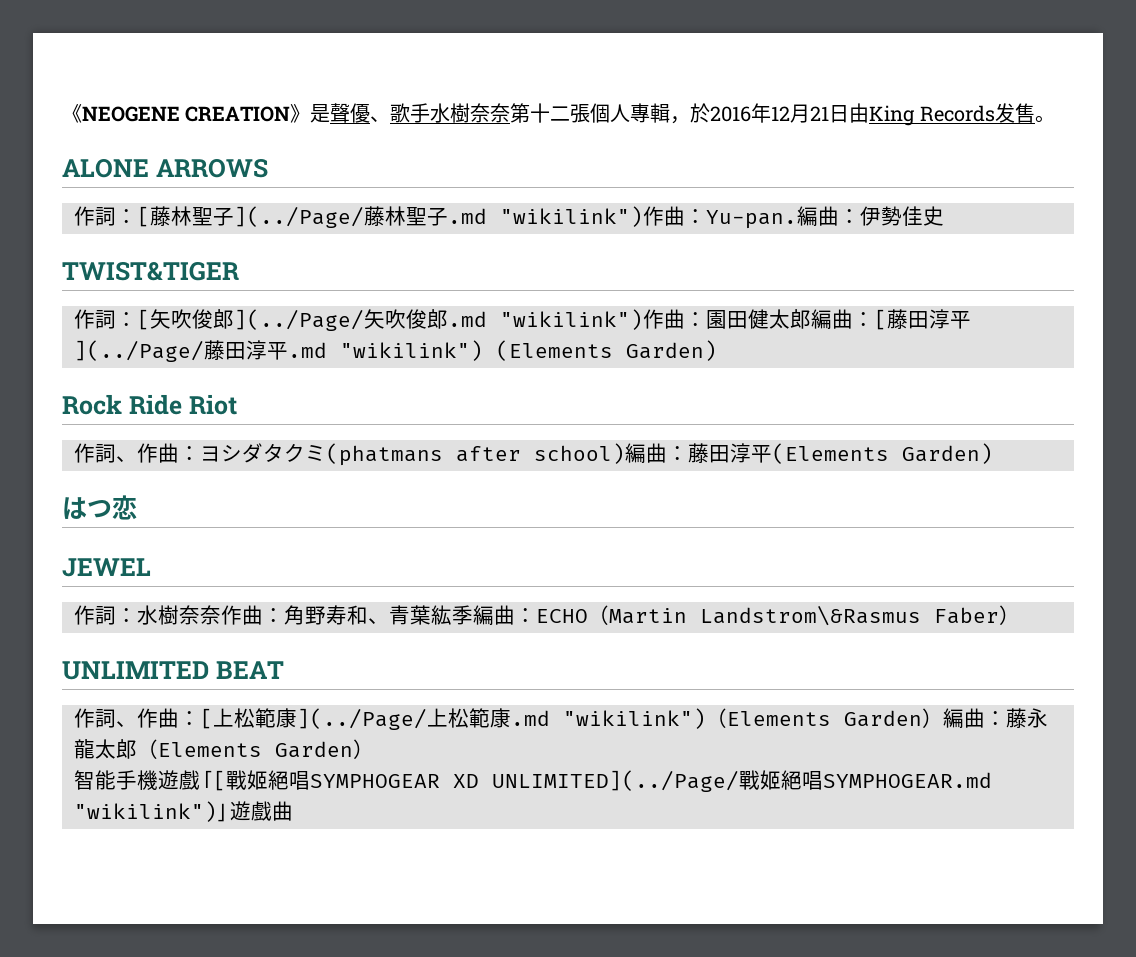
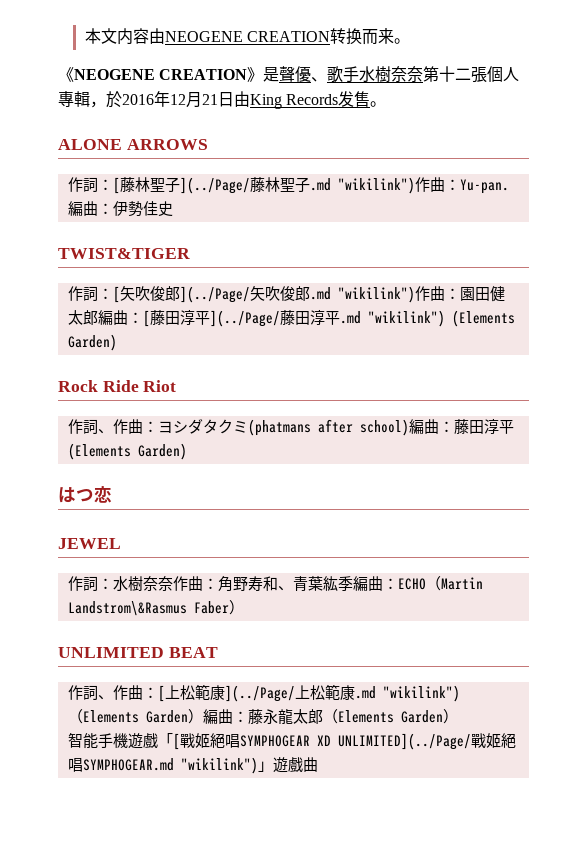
(62, 113) none -> [84,28,410,45] 本文内容由NEOGENE CREATION转换而来。 //

